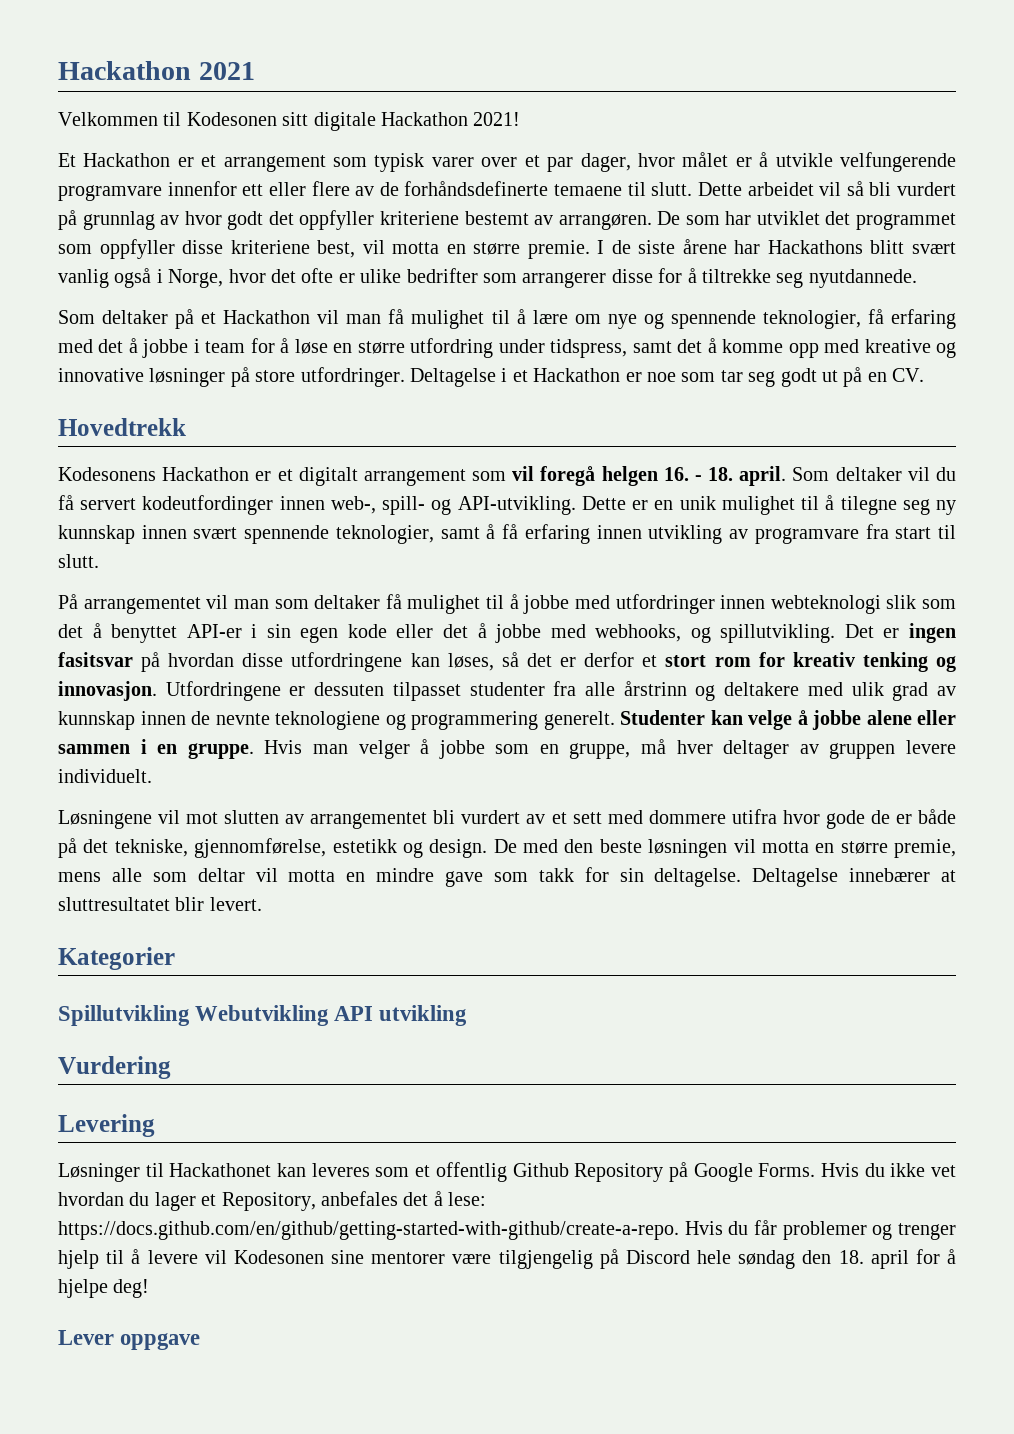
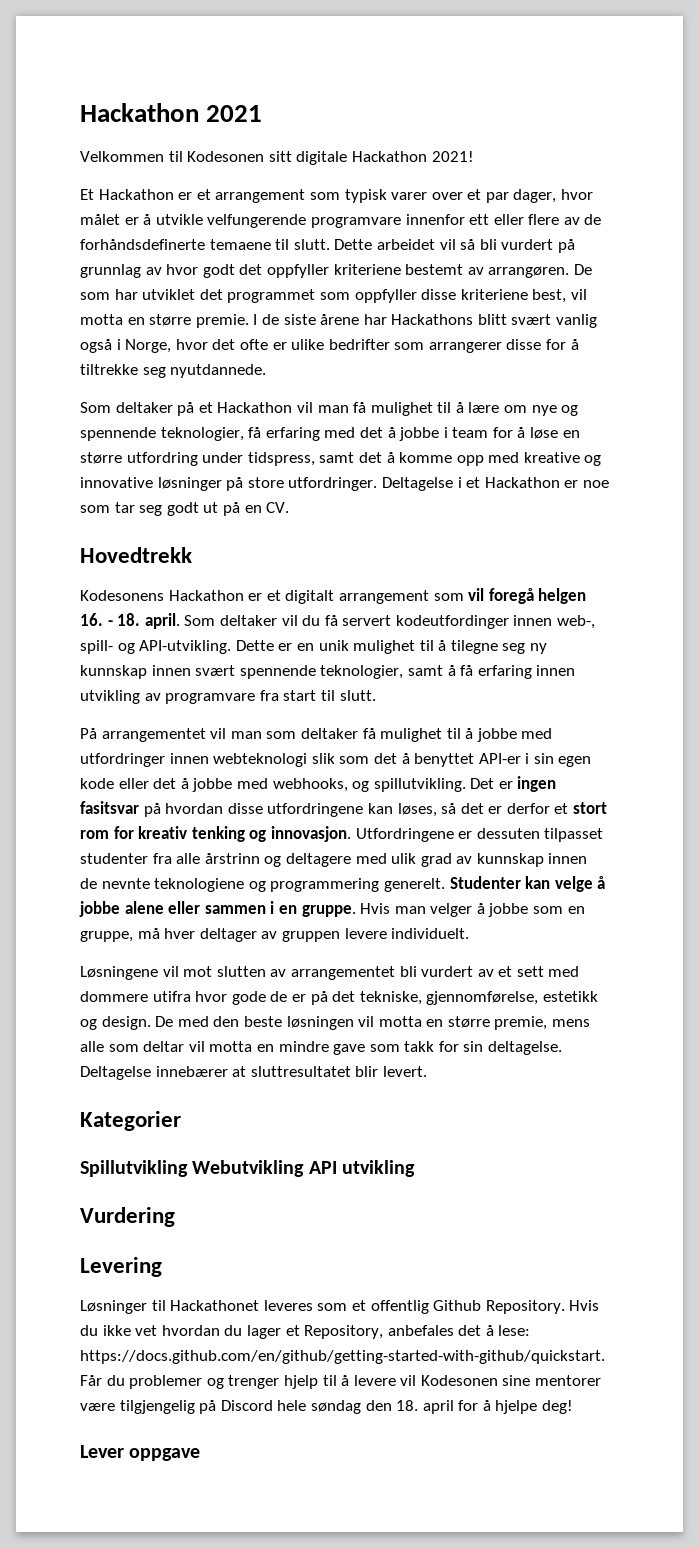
[724,682,800,696] deltakere -> [285,853,351,867] deltagere
[917,809,956,824] både -> (306, 998) none
[277,1163,307,1177] kan -> (260, 1305) none
[574,1162,816,1182] Repository på Google Forms. -> [485,1300,565,1314] Repository.
[58,1220,777,1240] https://docs.github.com/en/github/getting-started-with-github/create-a-repo. Hvis du får -> [80,1350,605,1364] [80,1375,125,1386] https://docs.github.com/en/github/getting-started-with-github/quickstart. Får du

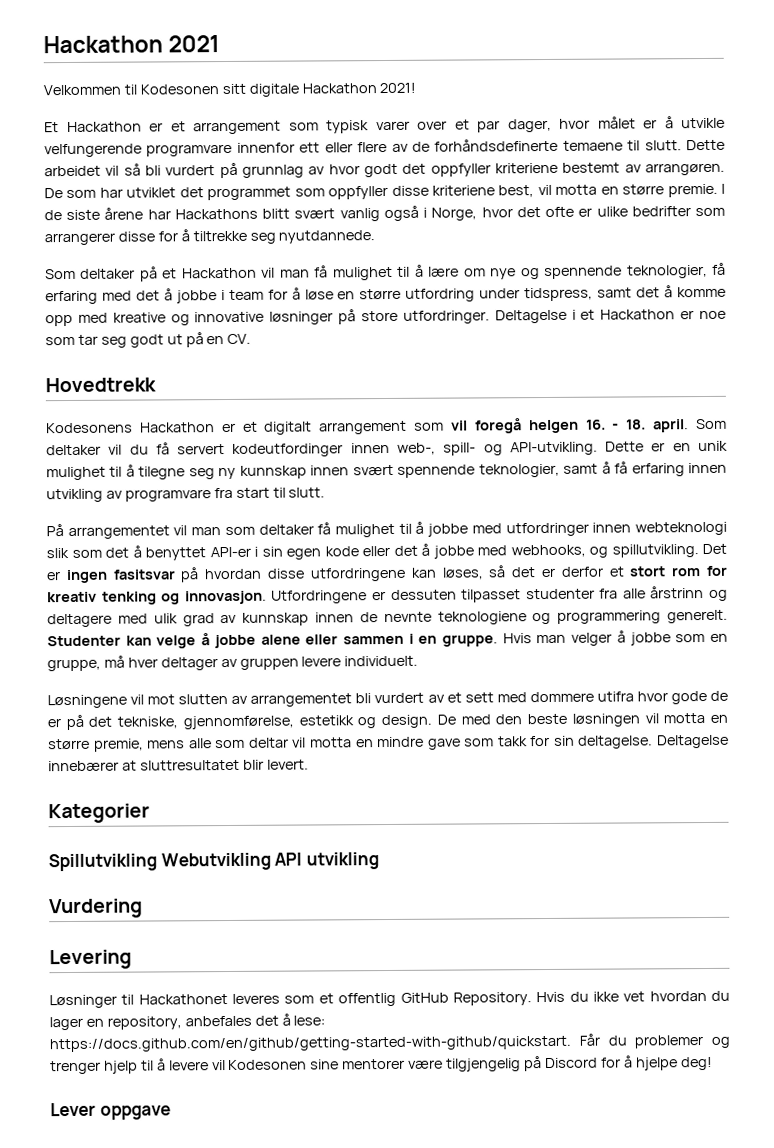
[433,1300,482,1311] Github -> [400,992,449,1003] GitHub
[285,1325,384,1339] et Repository, -> [85,1016,182,1030] en repository,
[277,1400,454,1414] hele søndag den 18. april -> (598, 1063) none

